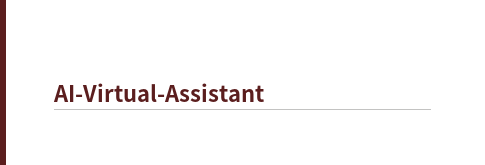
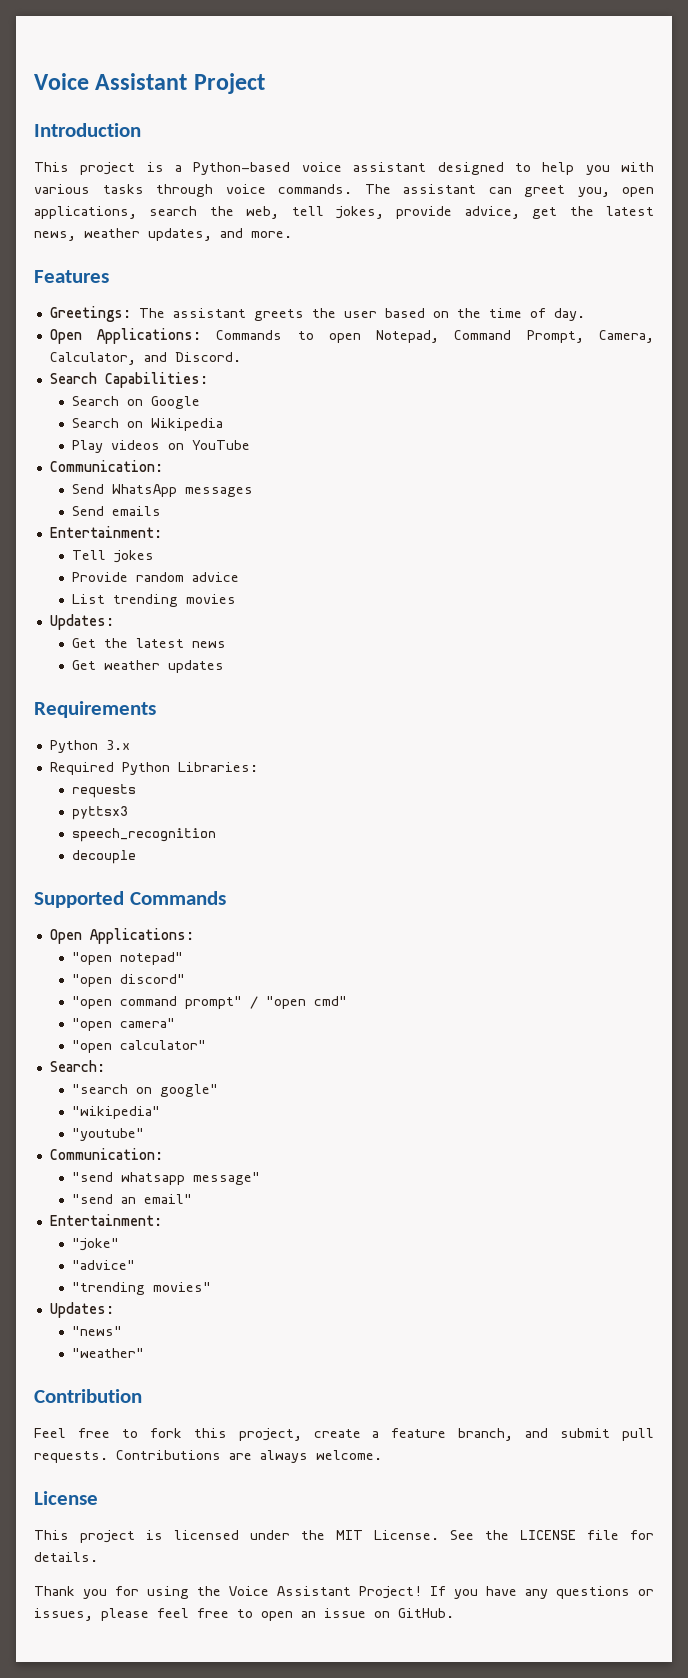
[53,83,264,102] AI-Virtual-Assistant -> [34,73,265,94] [34,123,141,137] [34,162,655,175] [34,184,654,197] [34,206,654,219] [34,228,292,241] [34,270,109,283] [49,306,585,322] [49,328,655,344] [49,352,241,365] [49,372,208,388] [71,396,200,409] [71,418,223,431] [71,440,250,453] [49,460,163,472] [71,484,253,497] [71,506,161,516] [49,526,162,538] [71,550,154,563] [71,572,239,582] [71,594,236,607] [49,614,114,630] [71,638,226,648] [71,660,224,673] [34,701,156,718] [49,740,130,753] [49,762,258,775] [71,784,136,798] [71,806,128,820] [71,828,216,842] [71,850,136,864] [34,891,226,908] [49,928,194,944] [71,952,183,965] [71,974,185,987] [71,996,347,1009] [71,1018,175,1031] [71,1040,206,1053] [49,1060,105,1072] [71,1084,218,1097] [71,1106,160,1119] [71,1128,144,1141] [49,1148,163,1160] [71,1172,260,1185] [71,1194,192,1204] [49,1214,162,1226] [71,1238,119,1251] [71,1260,135,1270] [71,1282,211,1295] [49,1302,114,1318] [71,1326,122,1336] [71,1348,144,1358] [34,1389,142,1403] [34,1428,654,1441] [34,1450,382,1463] [34,1491,98,1505] [34,1530,654,1543] [34,1552,98,1562] [34,1586,654,1599] [34,1608,454,1621] Voice Assistant Project // Introduction // This project is a Python-based voice assistant designed to help you with various tasks through voice commands. The assistant can greet you, open applications, search the web, tell jokes, provide advice, get the latest news, weather updates, and more. // Features // Greetings: The assistant greets the user based on the time of day. // Open Applications: Commands to open Notepad, Command Prompt, Camera, Calculator, and Discord. // Search Capabilities: // Search on Google // Search on Wikipedia // Play videos on YouTube // Communication: // Send WhatsApp messages // Send emails // Entertainment: // Tell jokes // Provide random advice // List trending movies // Updates: // Get the latest news // Get weather updates // Requirements // Python 3.x // Required Python Libraries: // requests // pyttsx3 // speech_recognition // decouple // Supported Commands // Open Applications: // "open notepad" // "open discord" // "open command prompt" / "open cmd" // "open camera" // "open calculator" // Search: // "search on google" // "wikipedia" // "youtube" // Communication: // "send whatsapp message" // "send an email" // Entertainment: // "joke" // "advice" // "trending movies" // Updates: // "news" // "weather" // Contribution // Feel free to fork this project, create a feature branch, and submit pull requests. Contributions are always welcome. // License // This project is licensed under the MIT License. See the LICENSE file for details. // Thank you for using the Voice Assistant Project! If you have any questions or issues, please feel free to open an issue on GitHub.

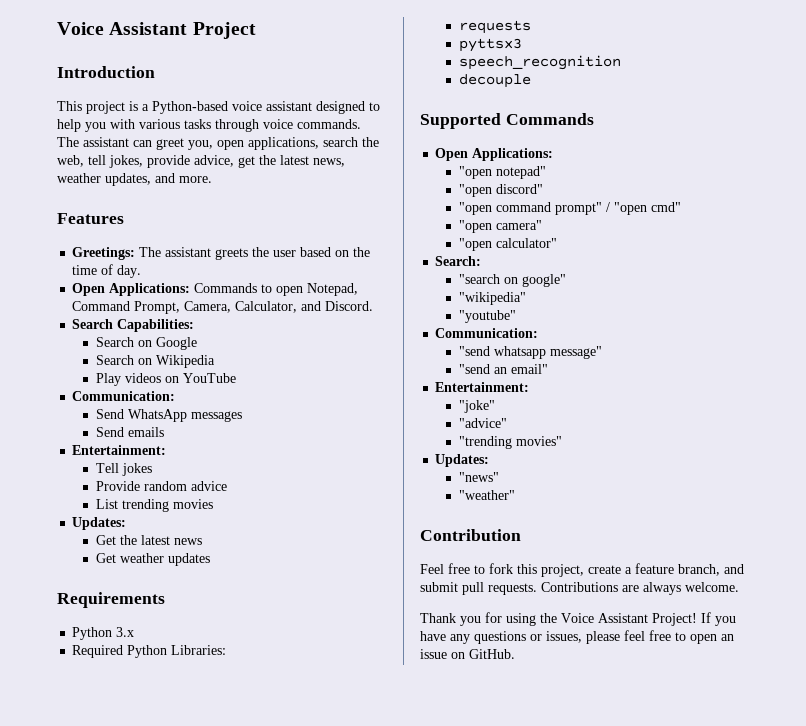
[34,1491,98,1505] [34,1530,654,1543] [34,1552,98,1562] // License // This project is licensed under the MIT License. See the LICENSE file for details. -> (739, 587) none

